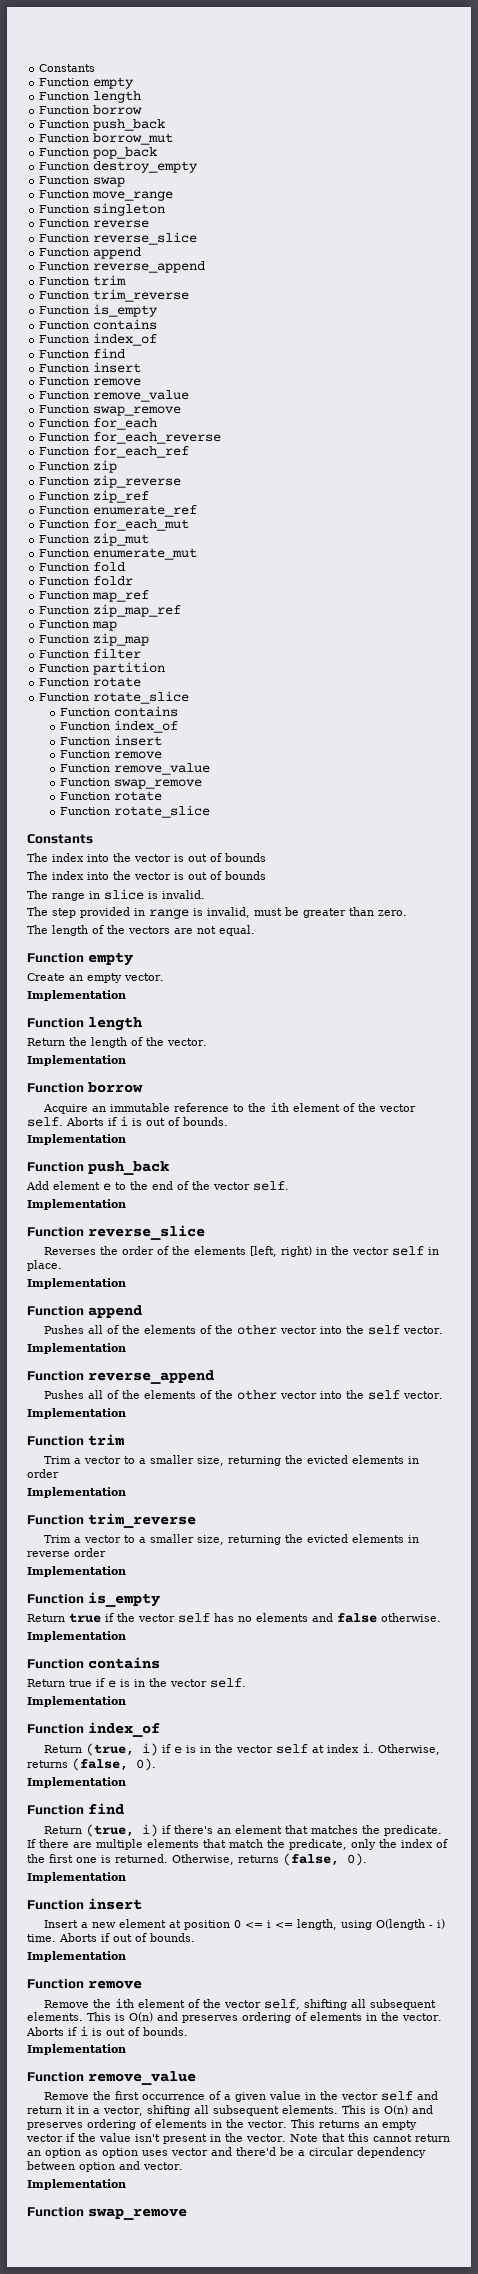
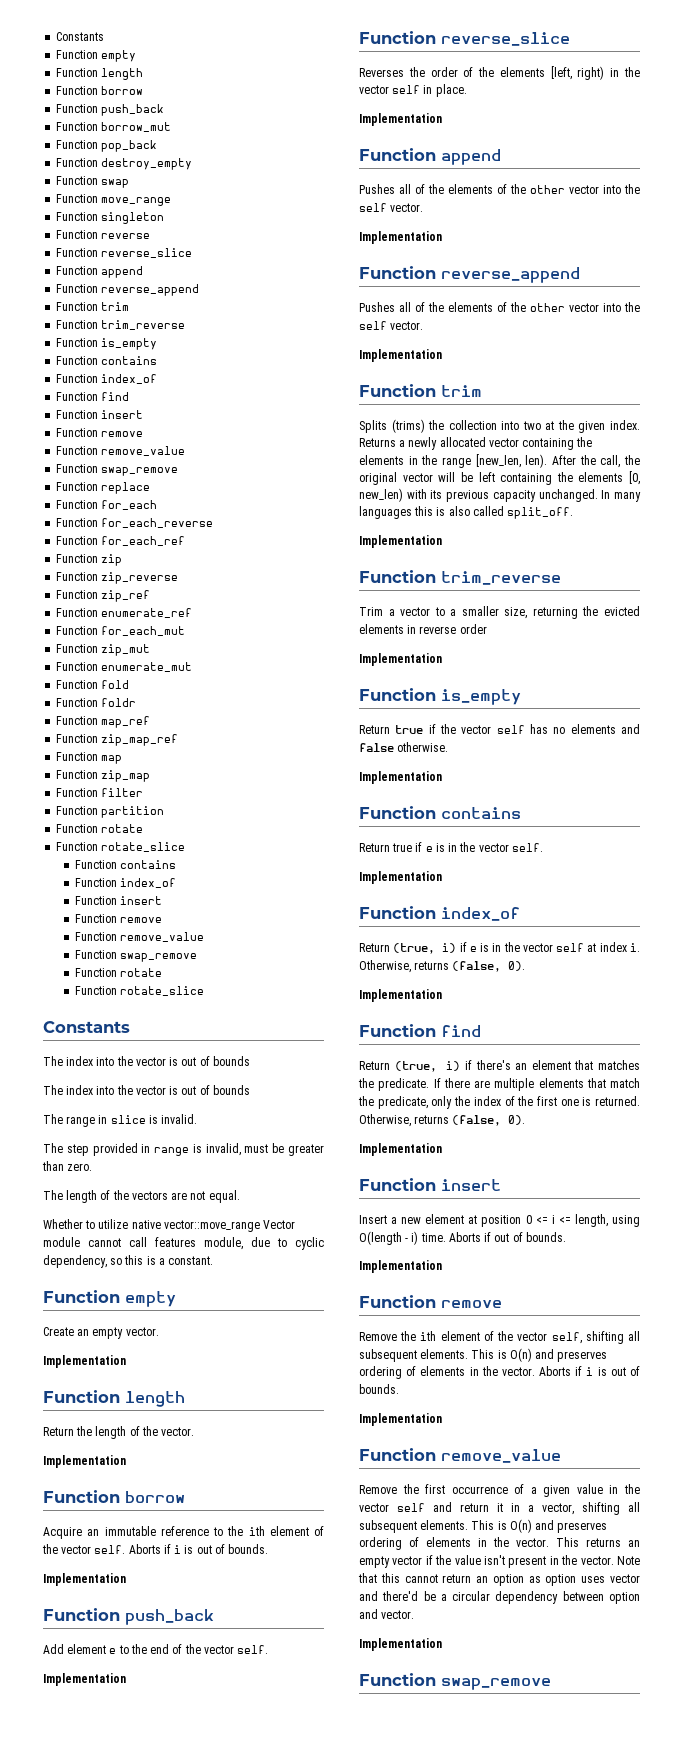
(182, 411) none -> [56,482,151,494] // Function replace
(255, 930) none -> [43,1219,296,1232] [43,1237,324,1250] [43,1255,214,1268] // Whether to utilize native vector::move_range Vector module cannot call features module, due to cyclic dependency, so this is a constant.
[43,1455,419,1466] [27,1469,59,1478] Trim a vector to a smaller size, returning the evicted elements in order -> [359,419,640,433] [359,437,593,450] [359,454,640,468] [359,471,640,485] [359,488,641,502] [359,506,574,519] Splits (trims) the collection into two at the given index. Returns a newly allocated vector containing the elements in the range [new_len, len). After the call, the original vector will be left containing the elements [0, new_len) with its previous capacity unchanged. In many languages this is also called split_off.

